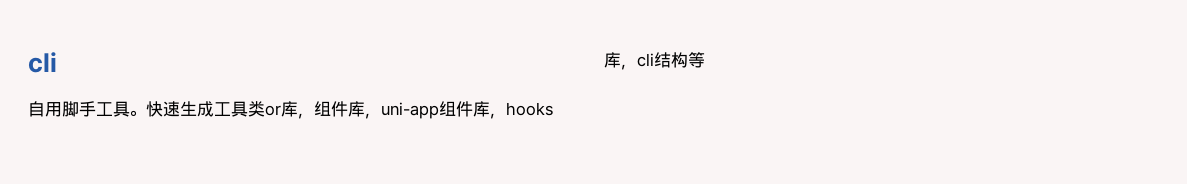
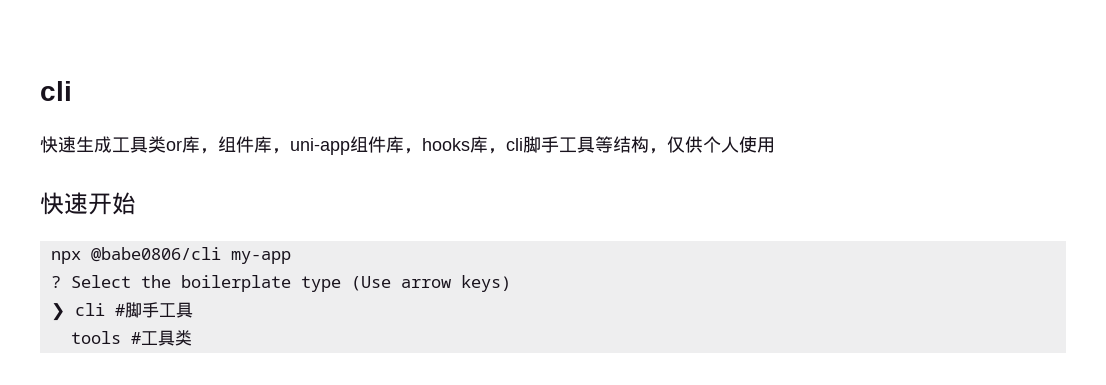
[28,101,146,117] 自用脚手工具。 -> (72, 91) none
[654,52,705,68] 结构等 -> [523,136,775,154] [40,192,136,215] [50,247,291,264] [50,275,511,292] [50,302,193,321] [70,330,192,346] 脚手工具等结构，仅供个人使用 // 快速开始 // npx @babe0806/cli my-app // ? Select the boilerplate type (Use arrow keys) // ❯ cli #脚手工具 // tools #工具类

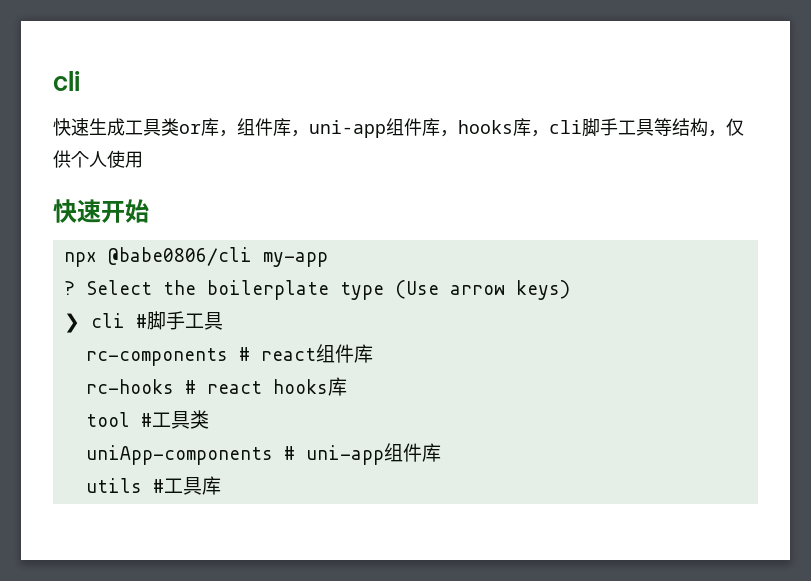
[70,330,192,346] tools #工具类 -> [85,344,373,366] [85,377,347,396] [85,410,209,429] [85,443,441,465] [85,476,221,495] rc-components # react组件库 // rc-hooks # react hooks库 // tool #工具类 // uniApp-components # uni-app组件库 // utils #工具库

